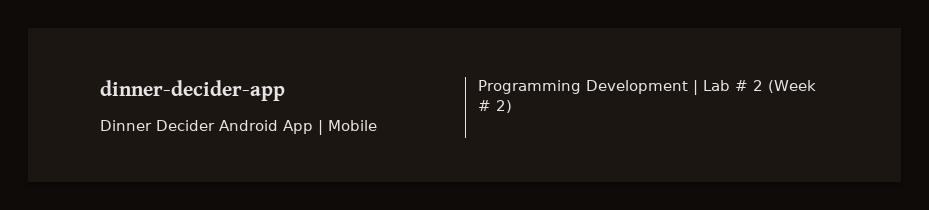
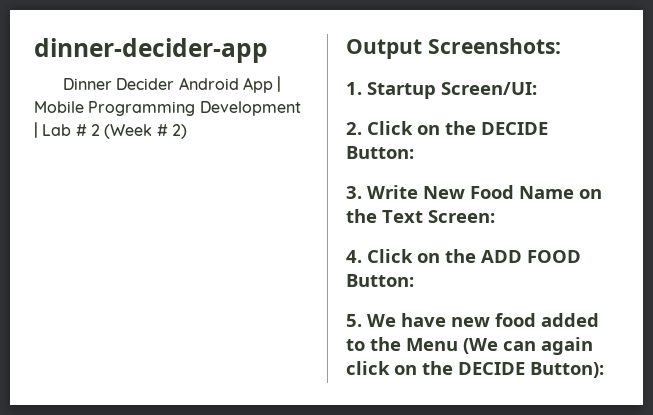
(512, 106) none -> [346,38,561,59] [346,82,537,99] [346,121,548,135] [346,146,414,159] [346,185,602,199] [346,209,495,223] [346,249,581,263] [346,274,414,287] [346,313,599,327] [346,337,593,355] [346,361,604,378] // Output Screenshots: // 1. Startup Screen/UI: // 2. Click on the DECIDE Button: // 3. Write New Food Name on the Text Screen: // 4. Click on the ADD FOOD Button: // 5. We have new food added to the Menu (We can again click on the DECIDE Button):

